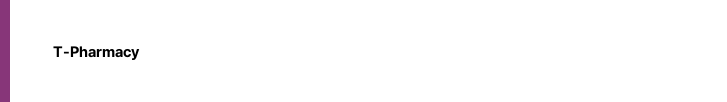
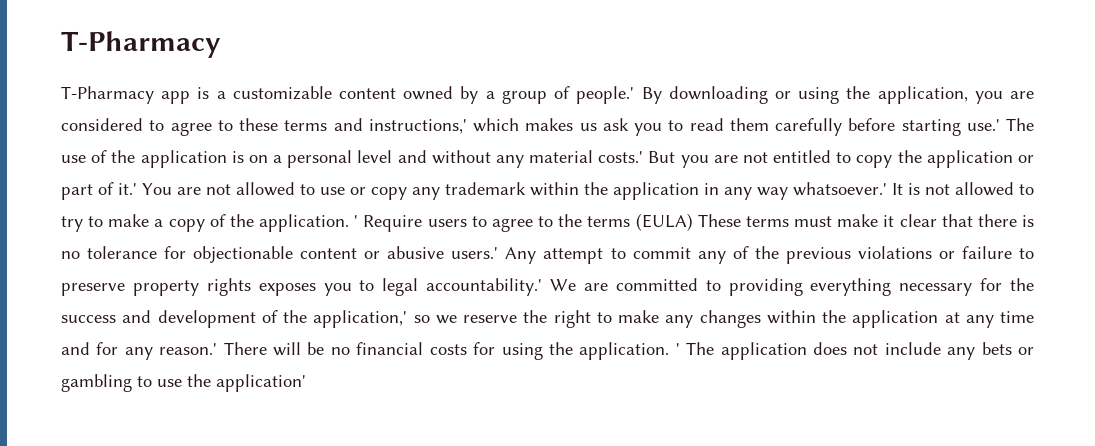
[53,46,140,60] T-Pharmacy -> [61,31,221,58] [61,86,1034,104] [61,118,1034,136] [61,150,1034,168] [61,182,1034,200] [61,213,1034,232] [61,246,1035,264] [61,278,1034,296] [61,310,1034,328] [61,342,1034,360] [61,374,306,392] T-Pharmacy // T-Pharmacy app is a customizable content owned by a group of people.' By downloading or using the application, you are considered to agree to these terms and instructions,' which makes us ask you to read them carefully before starting use.' The use of the application is on a personal level and without any material costs.' But you are not entitled to copy the application or part of it.' You are not allowed to use or copy any trademark within the application in any way whatsoever.' It is not allowed to try to make a copy of the application. ' Require users to agree to the terms (EULA) These terms must make it clear that there is no tolerance for objectionable content or abusive users.' Any attempt to commit any of the previous violations or failure to preserve property rights exposes you to legal accountability.' We are committed to providing everything necessary for the success and development of the application,' so we reserve the right to make any changes within the application at any time and for any reason.' There will be no financial costs for using the application. ' The application does not include any bets or gambling to use the application'

